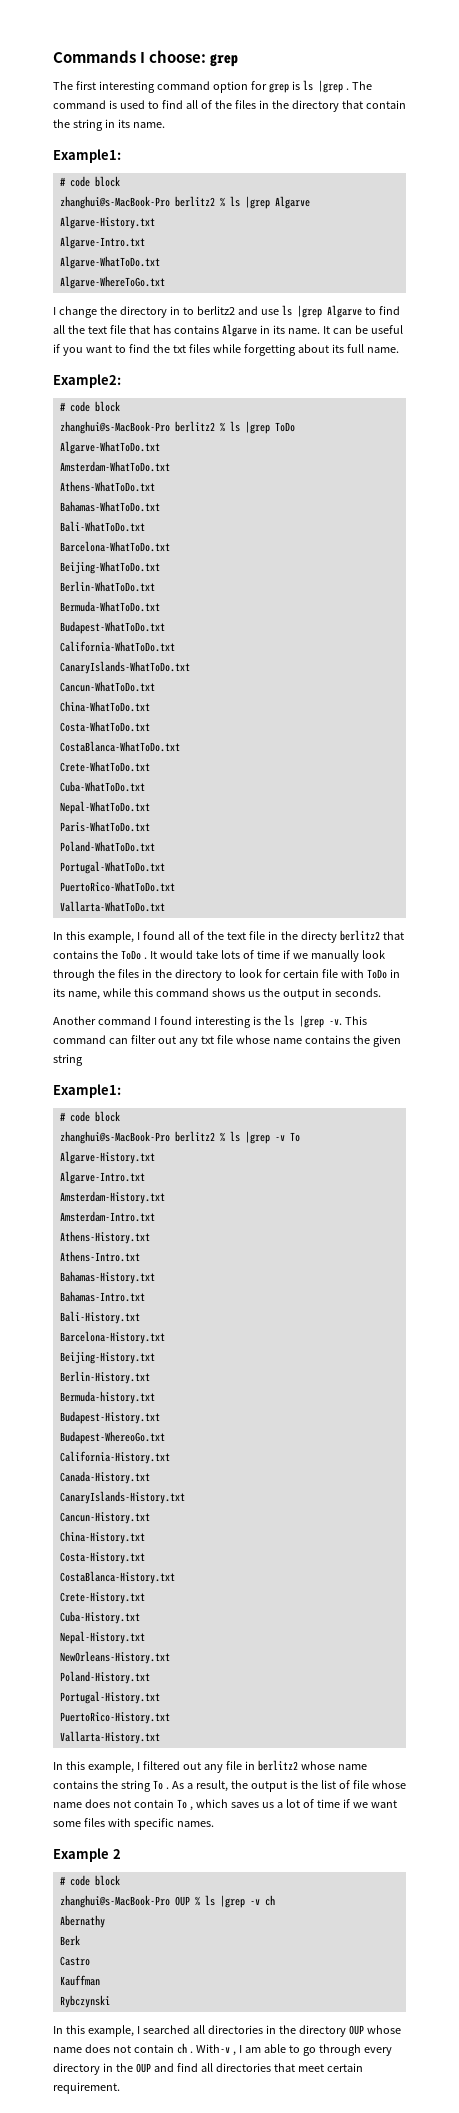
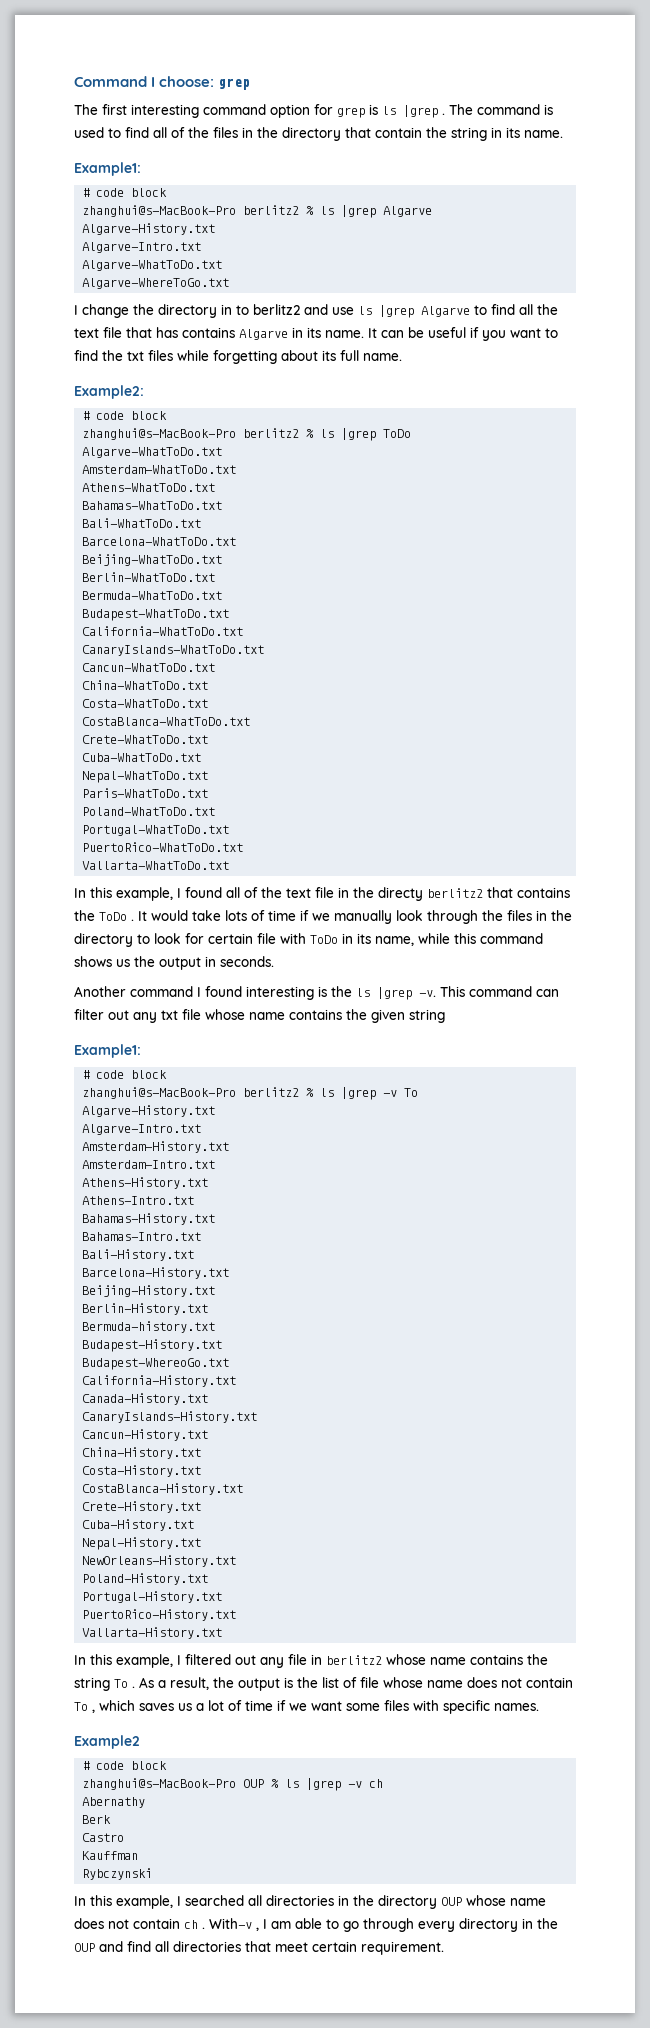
[53,50,136,63] Commands -> [74,76,147,87] Command
[53,1848,121,1862] Example 2 -> [74,1735,140,1749] Example2

